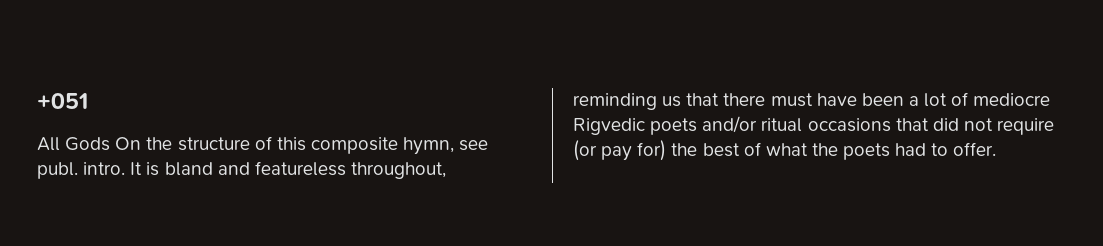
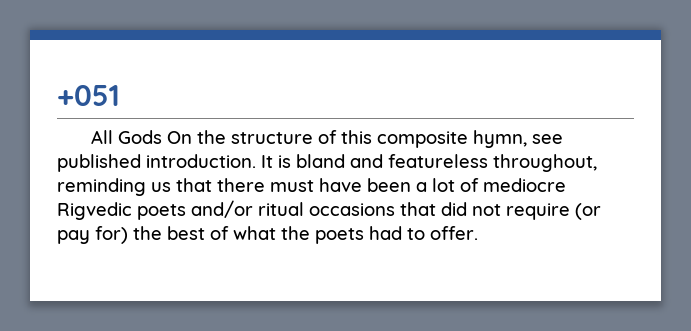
[37,162,126,179] publ. intro. -> [57,154,256,172] published introduction.

